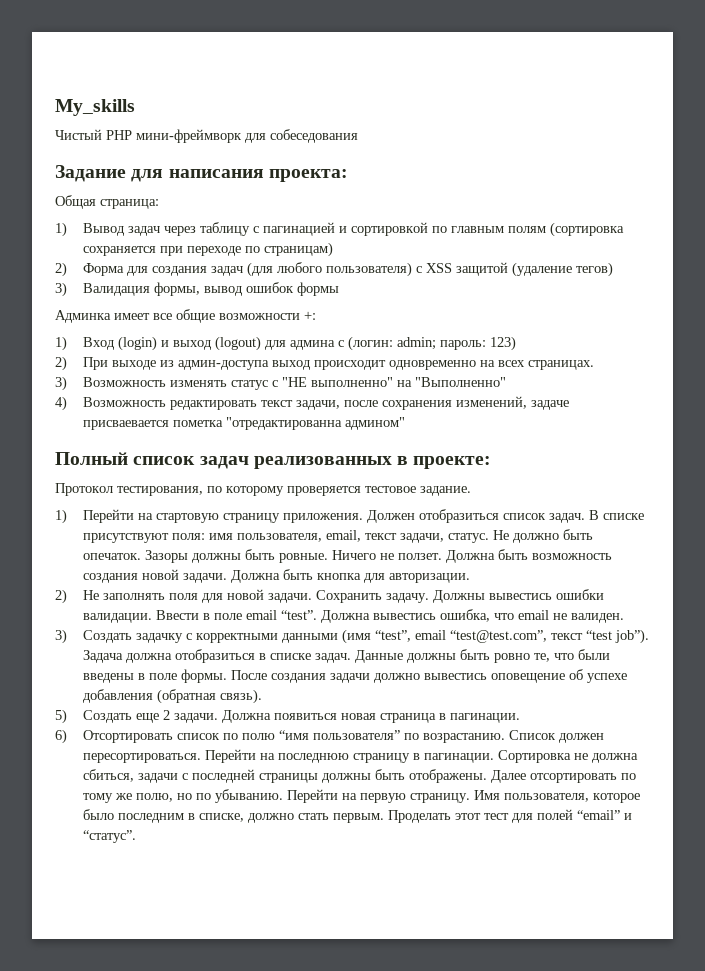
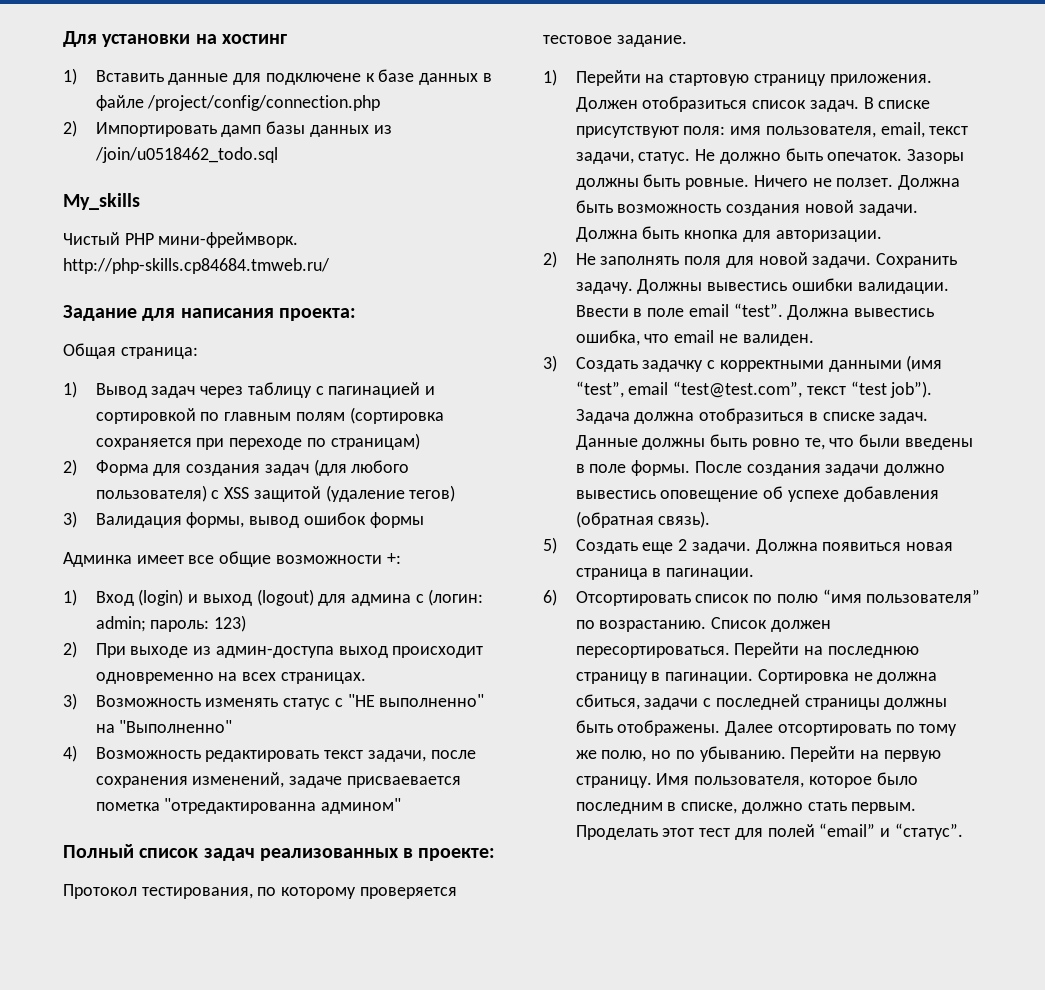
(55, 107) none -> [63,31,287,47] [63,68,492,85] [95,95,381,111] [63,120,392,137] [94,147,278,163] Для установки на хостинг // 1) Вставить данные для подключене к базе данных в файле /project/config/connection.php // 2) Импортировать дамп базы данных из /join/u0518462_todo.sql //
[136,129,358,143] мини-фреймворк для собеседования -> [158,232,299,248] [63,258,330,274] мини-фреймворк. http://php-skills.cp84684.tmweb.ru/

